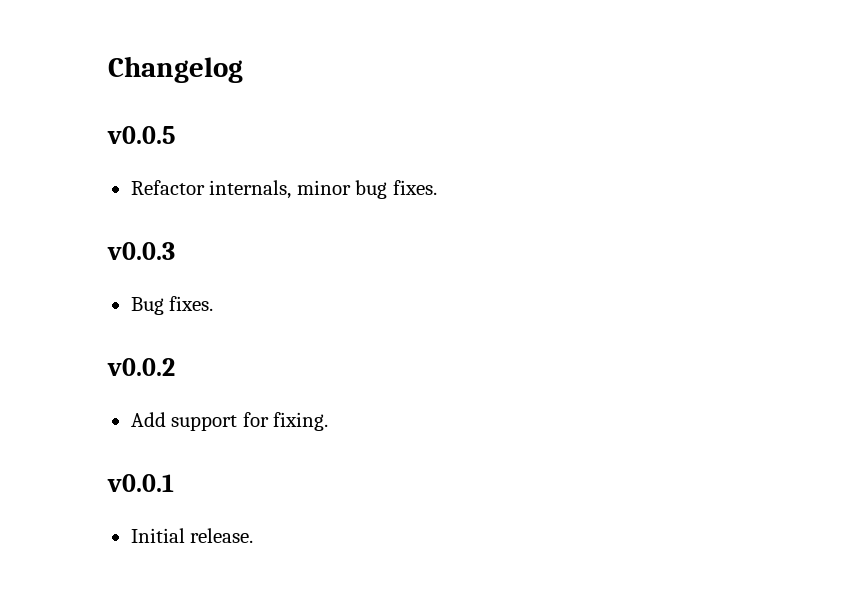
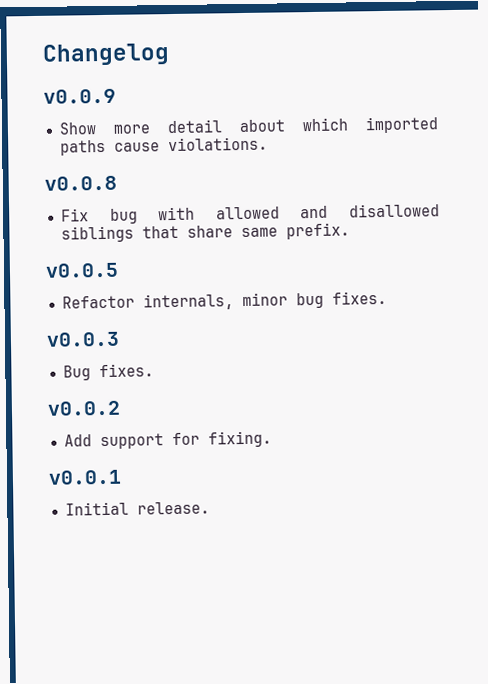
(243, 69) none -> [43,88,116,104] [58,116,439,135] [59,136,268,156] [44,175,117,191] [60,203,441,224] [60,222,350,243] // v0.0.9 // Show more detail about which imported paths cause violations. // v0.0.8 // Fix bug with allowed and disallowed siblings that share same prefix.

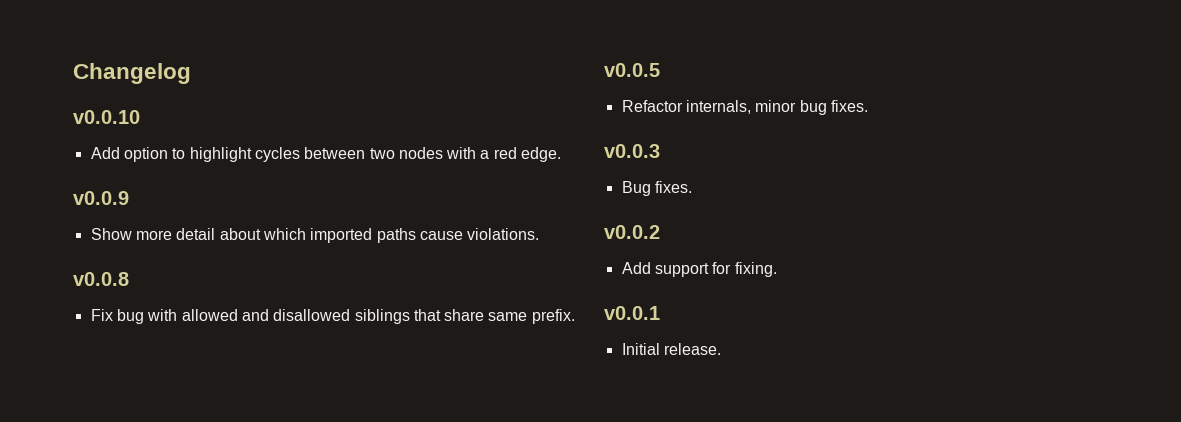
(170, 54) none -> [73,110,140,124] [90,147,562,162] // v0.0.10 // Add option to highlight cycles between two nodes with a red edge.

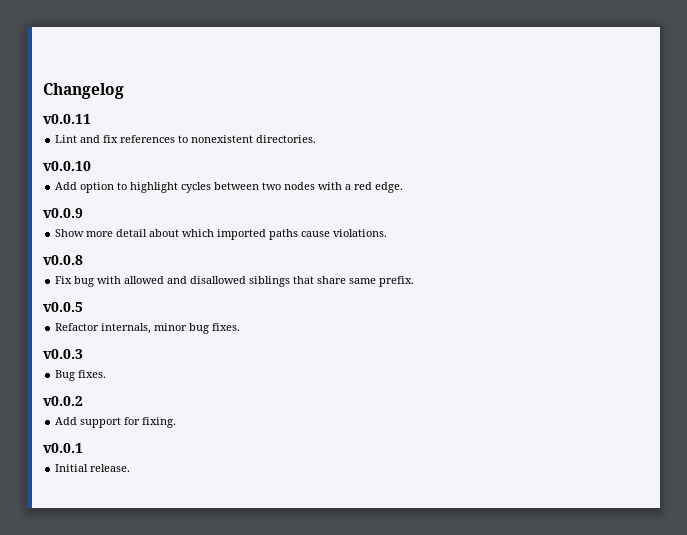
(191, 73) none -> [43,114,91,124] [55,135,317,143] // v0.0.11 // Lint and fix references to nonexistent directories.

